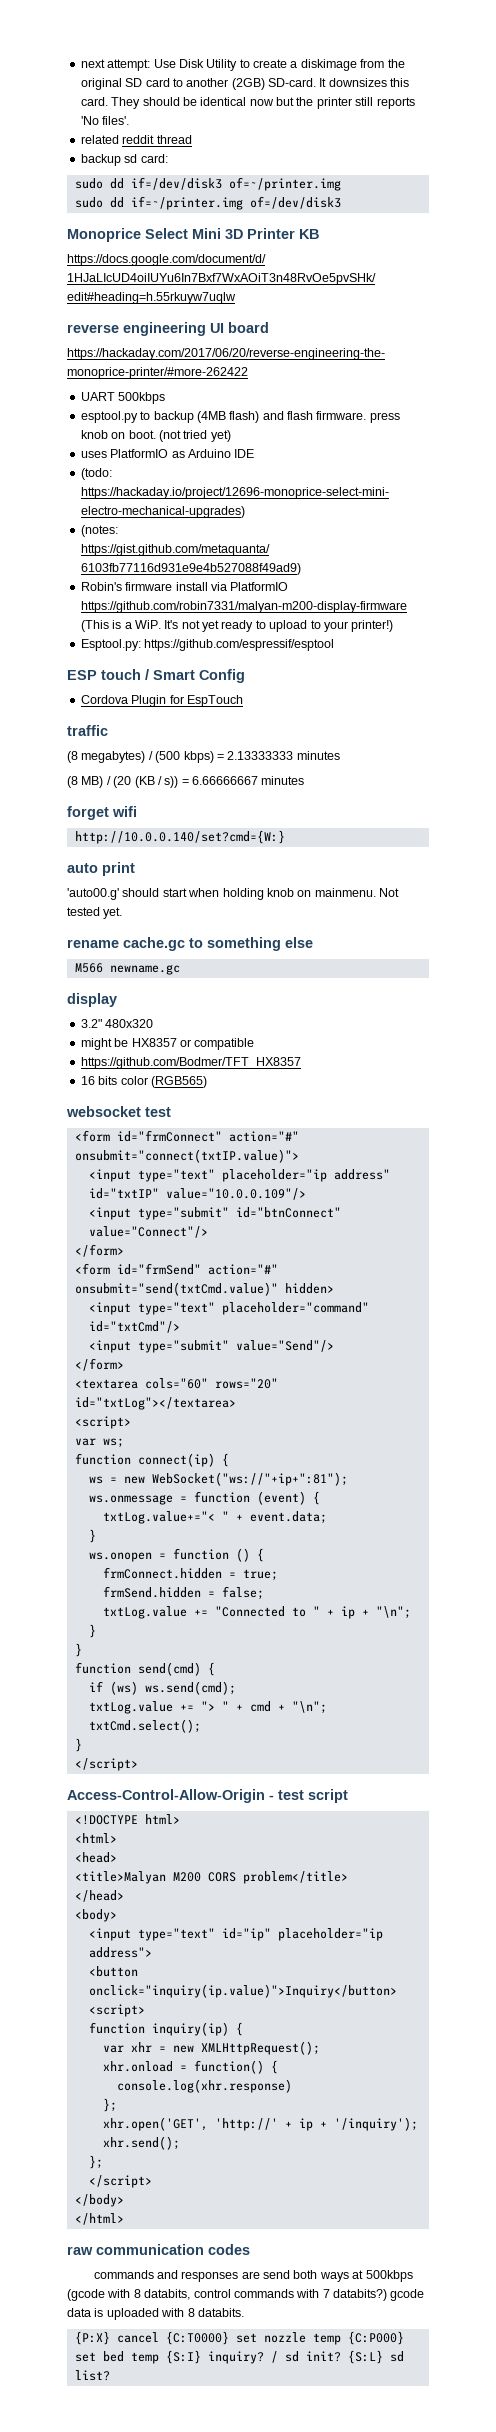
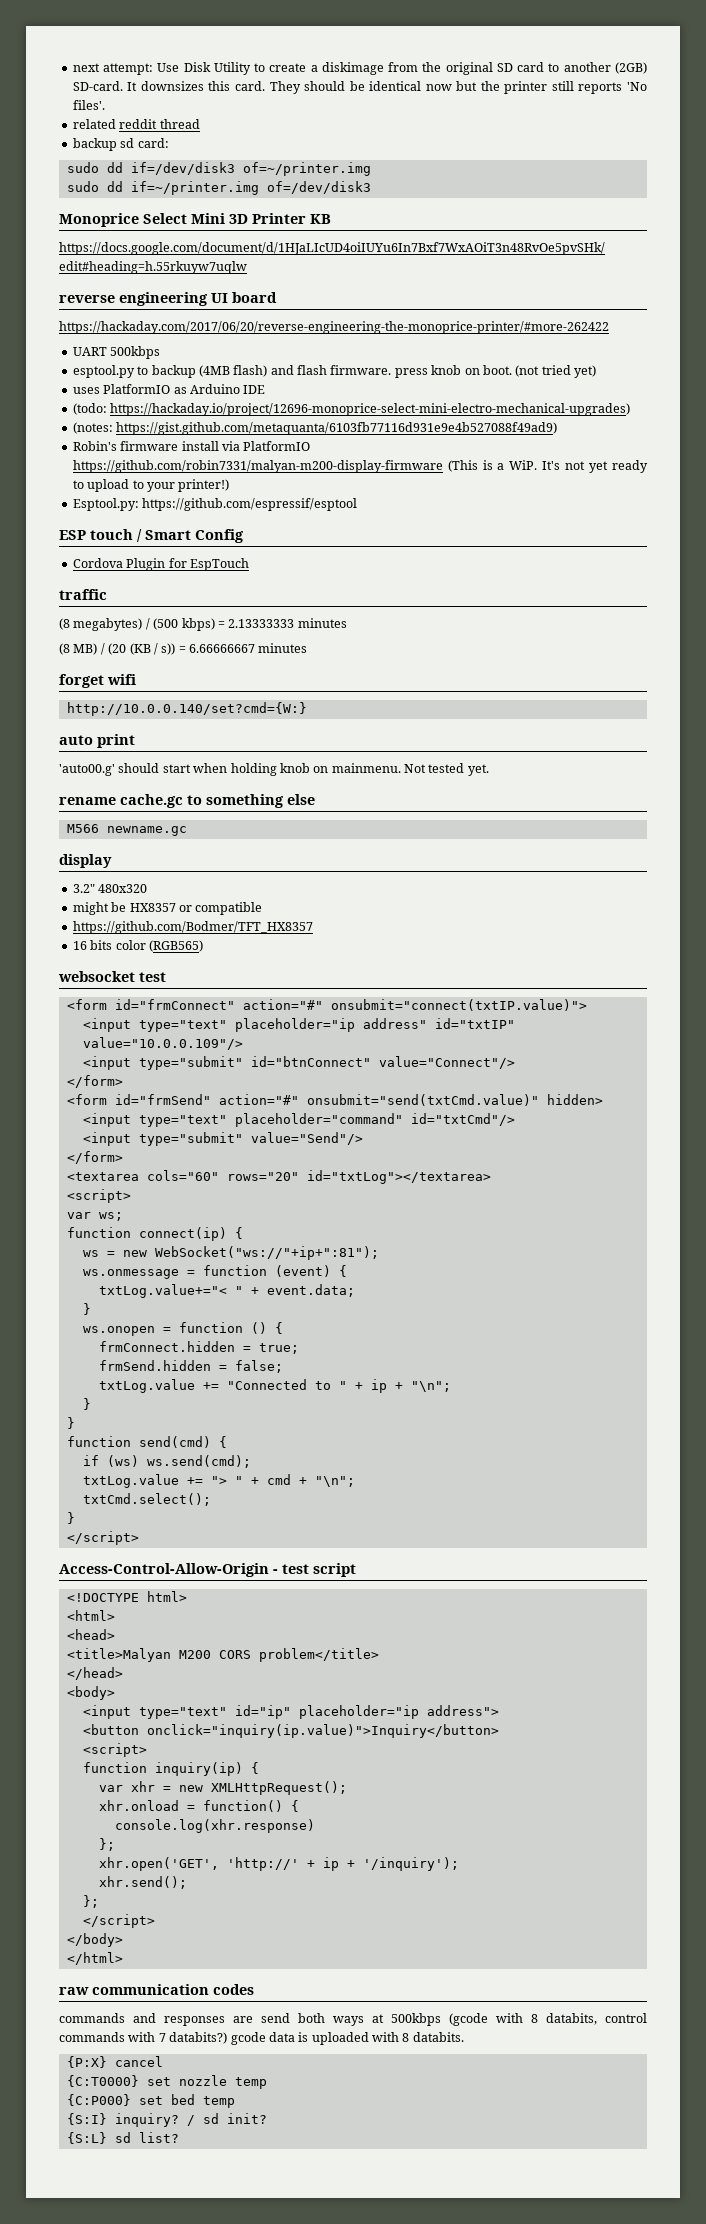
(159, 2337) none -> (163, 2061) //
(341, 2339) none -> (267, 2083) //
(159, 2358) none -> (235, 2102) //
(341, 2356) none -> (267, 2118) //

